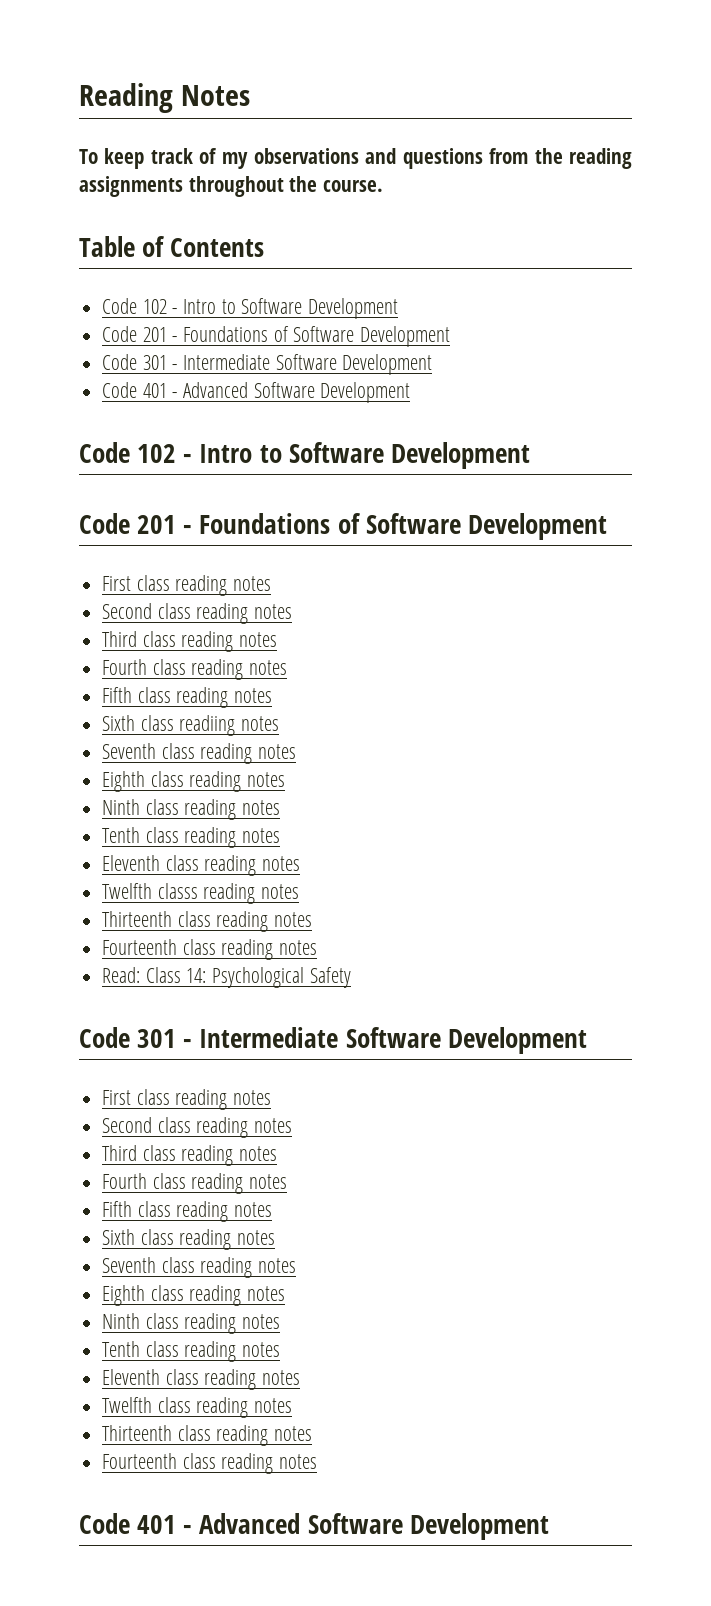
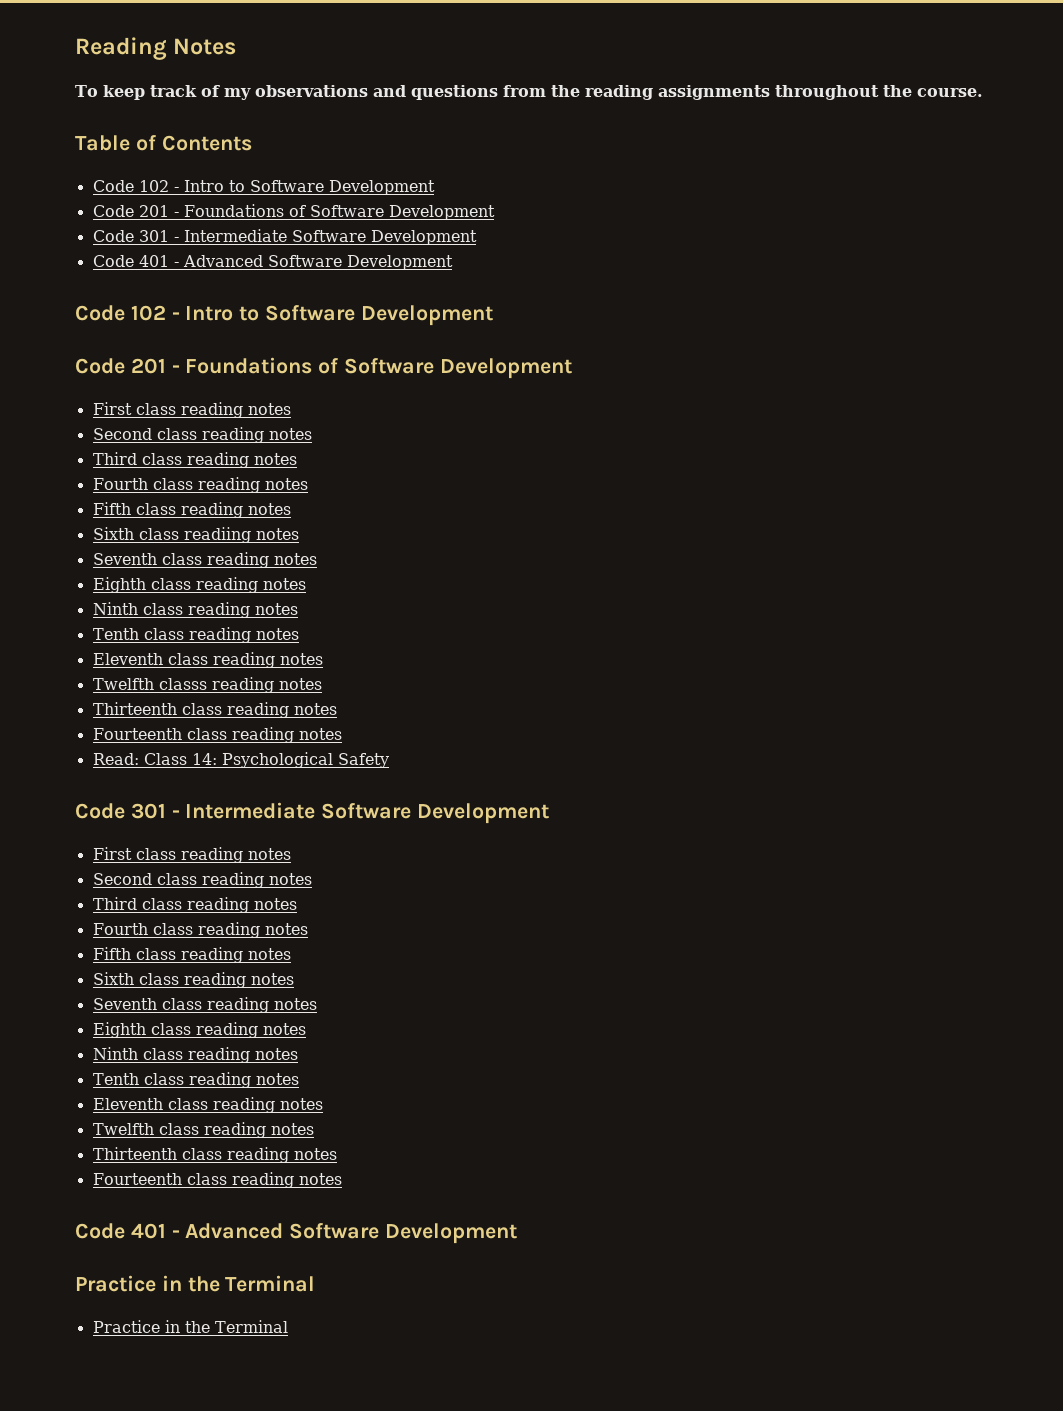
(549, 1526) none -> [75,1275,316,1292] [92,1320,288,1333] // Practice in the Terminal // Practice in the Terminal

